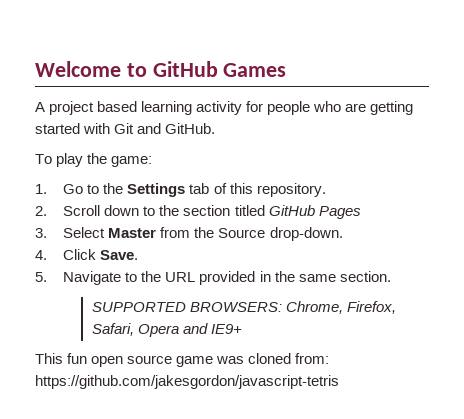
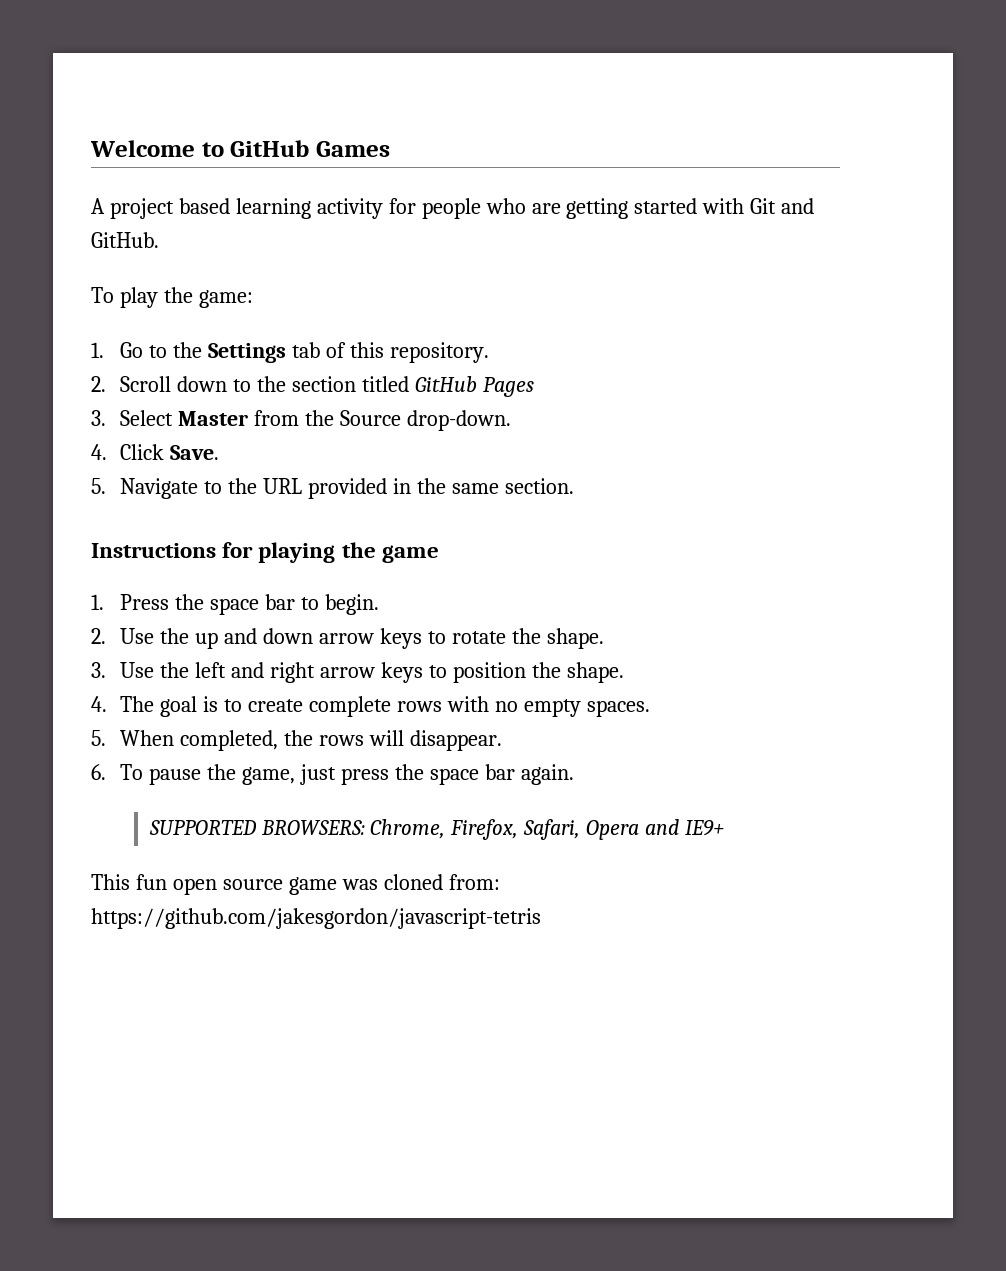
(391, 276) none -> [91,542,439,563] [91,594,380,615] [91,628,604,649] [91,662,624,683] [91,696,650,717] [91,730,503,751] [91,764,574,785] // Instructions for playing the game // 1. Press the space bar to begin. // 2. Use the up and down arrow keys to rotate the shape. // 3. Use the left and right arrow keys to position the shape. // 4. The goal is to create complete rows with no empty spaces. // 5. When completed, the rows will disappear. // 6. To pause the game, just press the space bar again.

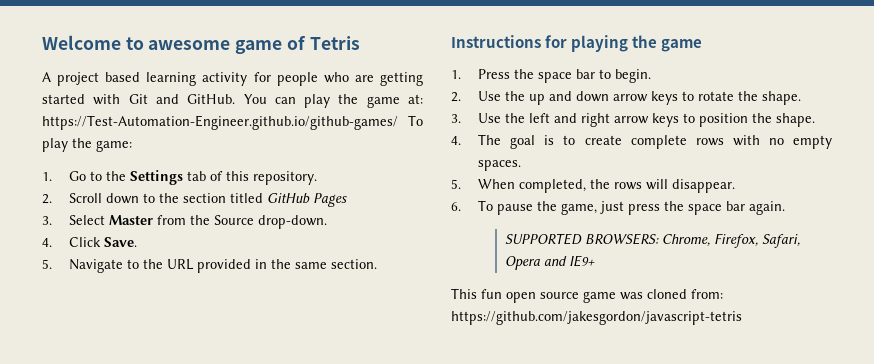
[230,140,390,157] GitHub Games -> [148,35,360,54] awesome game of Tetris
(159, 240) // -> [243,94,424,108] [42,115,398,130] You can play the game at: https://Test-Automation-Engineer.github.io/github-games/

